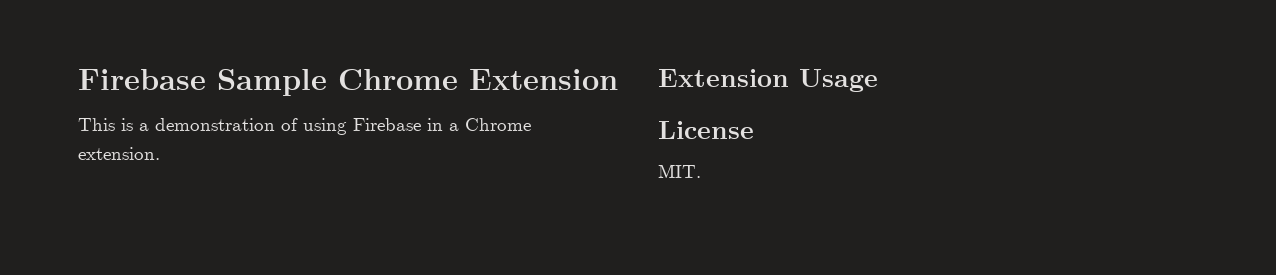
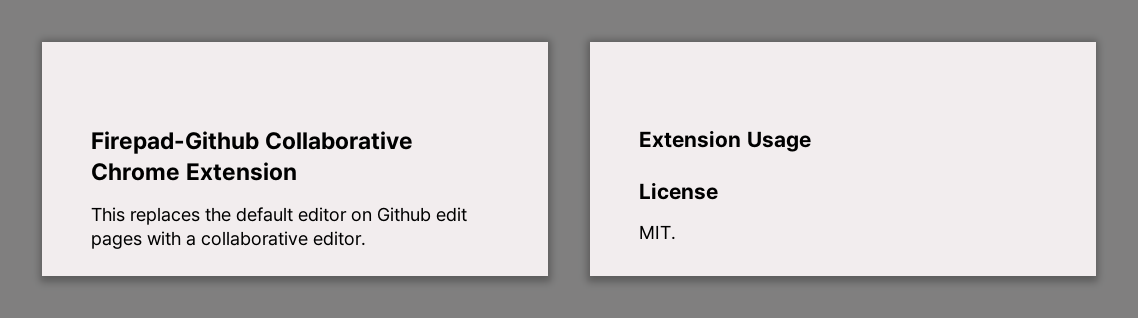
[78,69,327,96] Firebase Sample -> [91,131,414,154] Firepad-Github Collaborative
[121,118,531,135] [78,147,160,160] is a demonstration of using Firebase in a Chrome extension. -> [130,207,467,225] [91,231,366,249] replaces the default editor on Github edit pages with a collaborative editor.

